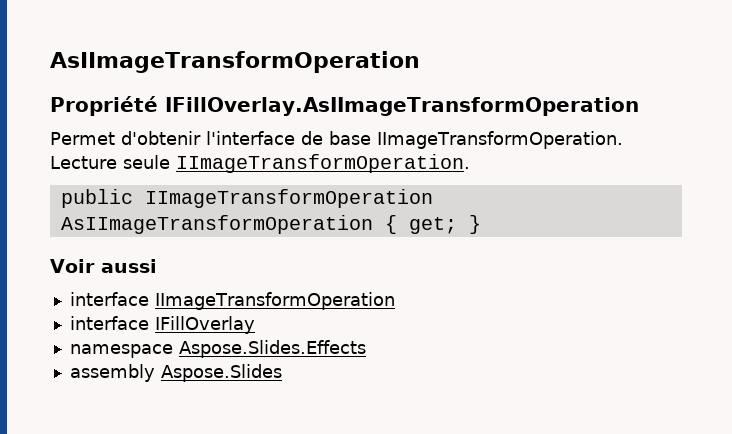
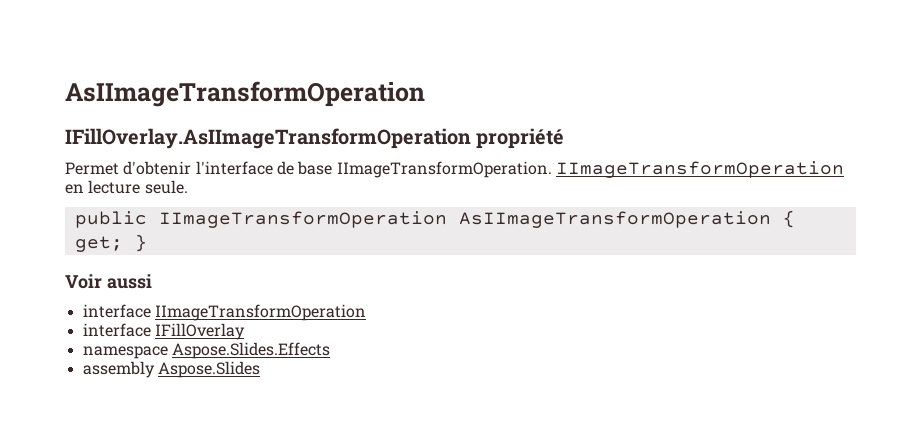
[50,96,158,116] Propriété -> (425, 94) none
(639, 106) none -> [476,128,565,149] propriété
[50,154,470,173] Lecture seule IImageTransformOperation. -> [555,161,844,178] [65,180,188,194] IImageTransformOperation en lecture seule.

